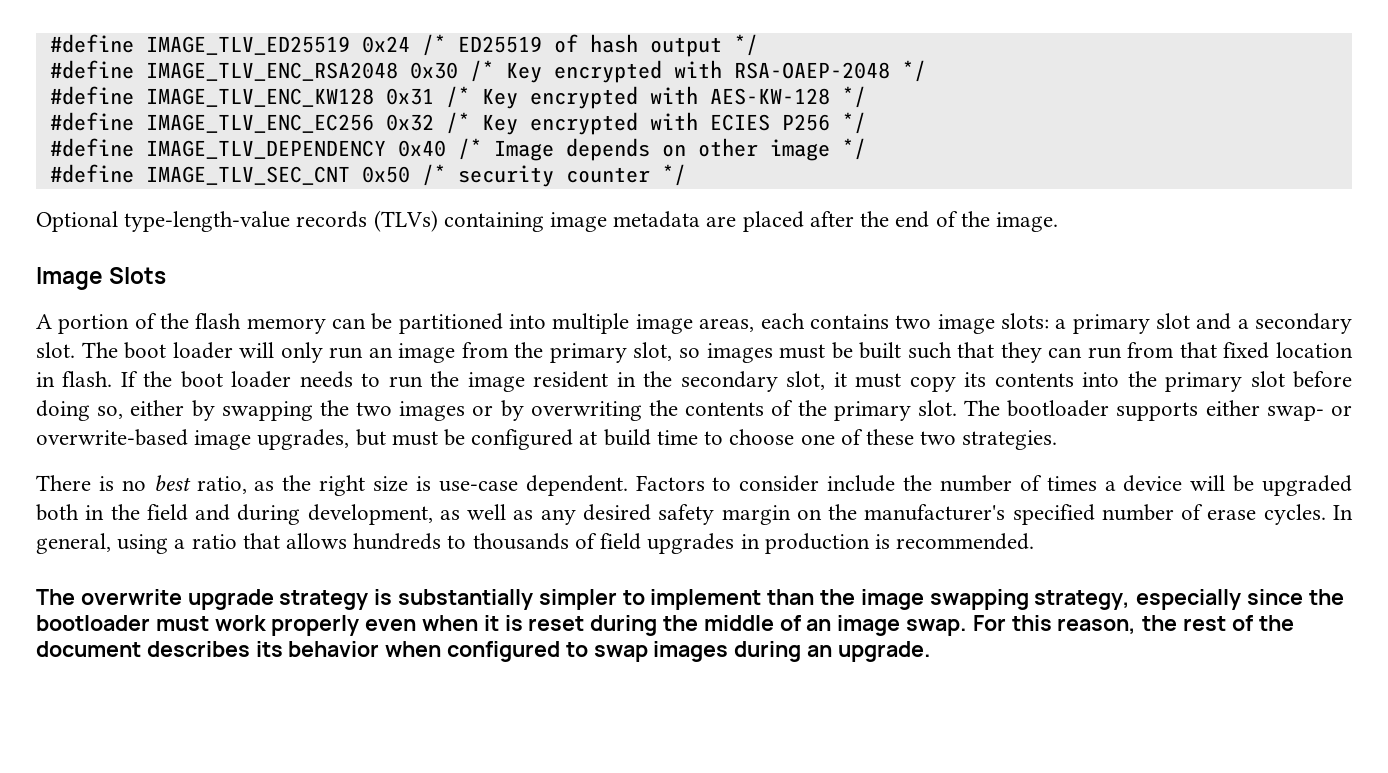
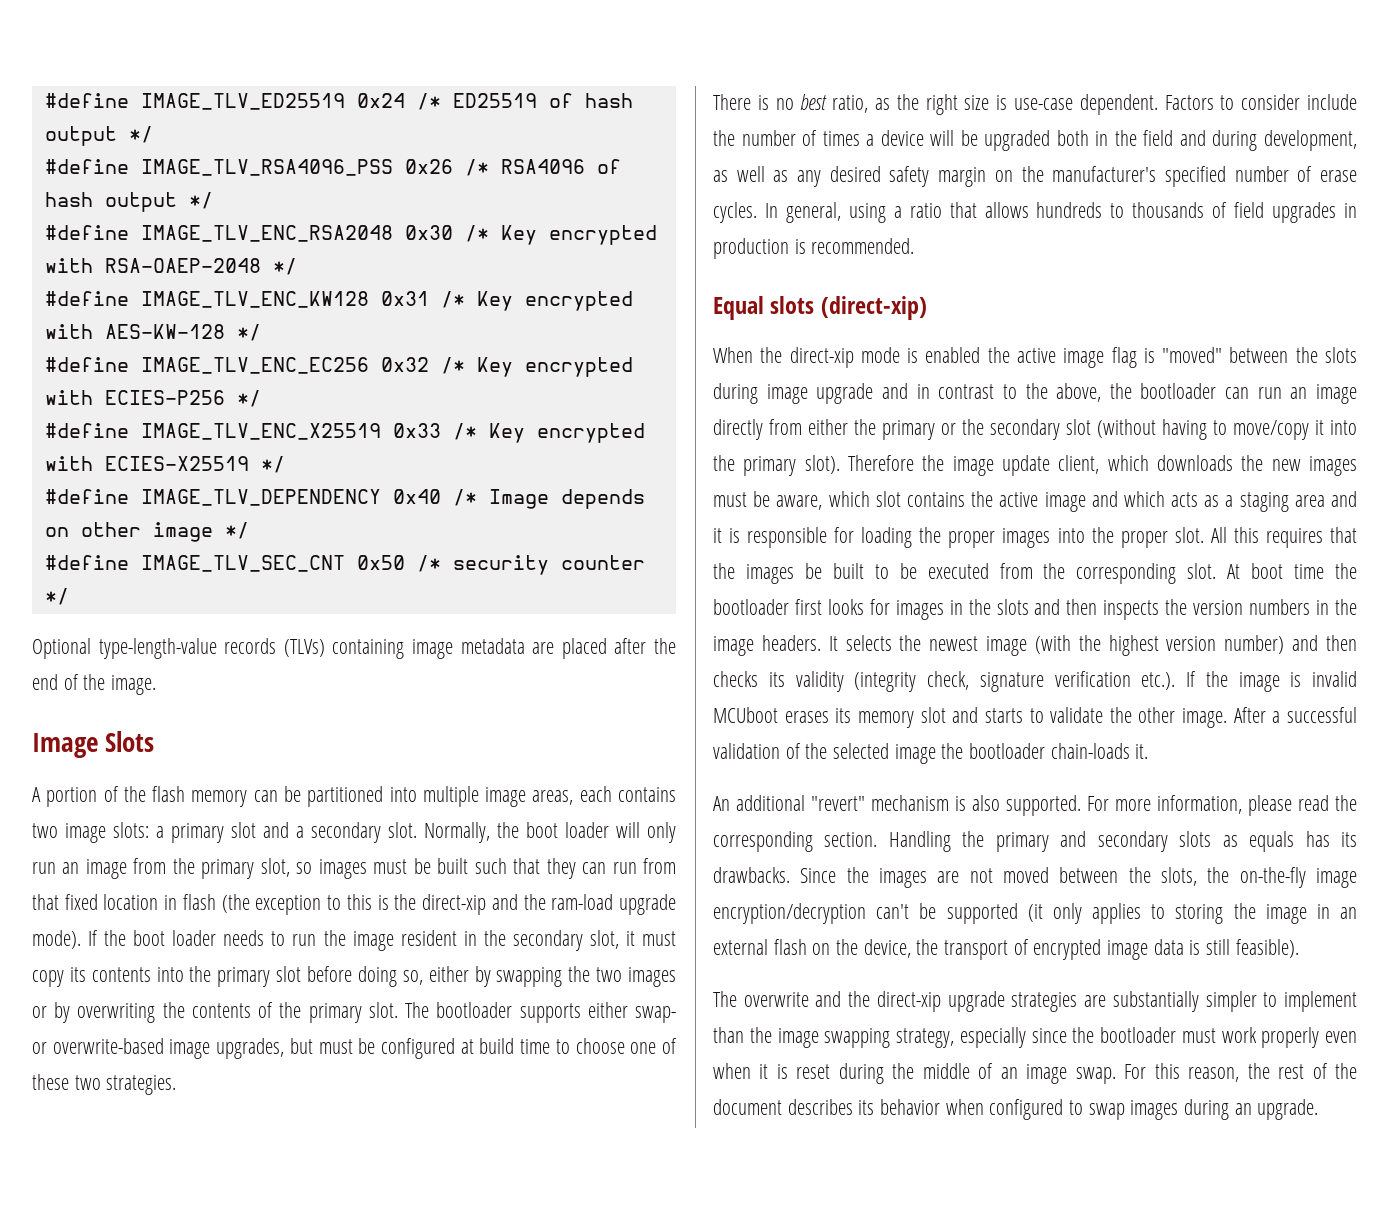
(758, 45) none -> [44,159,621,176] [44,192,213,212] // #define IMAGE_TLV_RSA4096_PSS 0x26 /* RSA4096 of hash output */
[709,114,830,131] ECIES P256 -> [104,390,261,407] [44,423,645,443] [44,456,249,471] ECIES-P256 */ // #define IMAGE_TLV_ENC_X25519 0x33 /* Key encrypted with ECIES-X25519
[81,342,118,358] The -> [424,822,519,843] Normally, the
[62,371,113,387] flash. -> [182,894,677,915] [32,930,81,949] flash (the exception to this is the direct-xip and the ram-load upgrade mode).
[36,589,393,610] The overwrite upgrade strategy is -> [713,296,927,320] [713,347,1357,368] [713,383,1357,404] [713,419,1357,440] [713,455,1357,476] [713,491,1357,512] [713,527,1357,548] [713,563,1357,584] [713,599,1357,620] [713,635,1357,656] [713,671,1357,692] [713,707,1357,728] [713,743,1149,764] [713,795,1357,816] [713,831,1357,852] [713,867,1357,888] [713,903,1357,924] [713,939,1299,960] [713,991,1107,1012] Equal slots (direct-xip) // When the direct-xip mode is enabled the active image flag is "moved" between the slots during image upgrade and in contrast to the above, the bootloader can run an image directly from either the primary or the secondary slot (without having to move/copy it into the primary slot). Therefore the image update client, which downloads the new images must be aware, which slot contains the active image and which acts as a staging area and it is responsible for loading the proper images into the proper slot. All this requires that the images be built to be executed from the corresponding slot. At boot time the bootloader first looks for images in the slots and then inspects the version numbers in the image headers. It selects the newest image (with the highest version number) and then checks its validity (integrity check, signature verification etc.). If the image is invalid MCUboot erases its memory slot and starts to validate the other image. After a successful validation of the selected image the bootloader chain-loads it. // An additional "revert" mechanism is also supported. For more information, please read the corresponding section. Handling the primary and secondary slots as equals has its drawbacks. Since the images are not moved between the slots, the on-the-fly image encryption/decryption can't be supported (it only applies to storing the image in an external flash on the device, the transport of encrypted image data is still feasible). // The overwrite and the direct-xip upgrade strategies are

